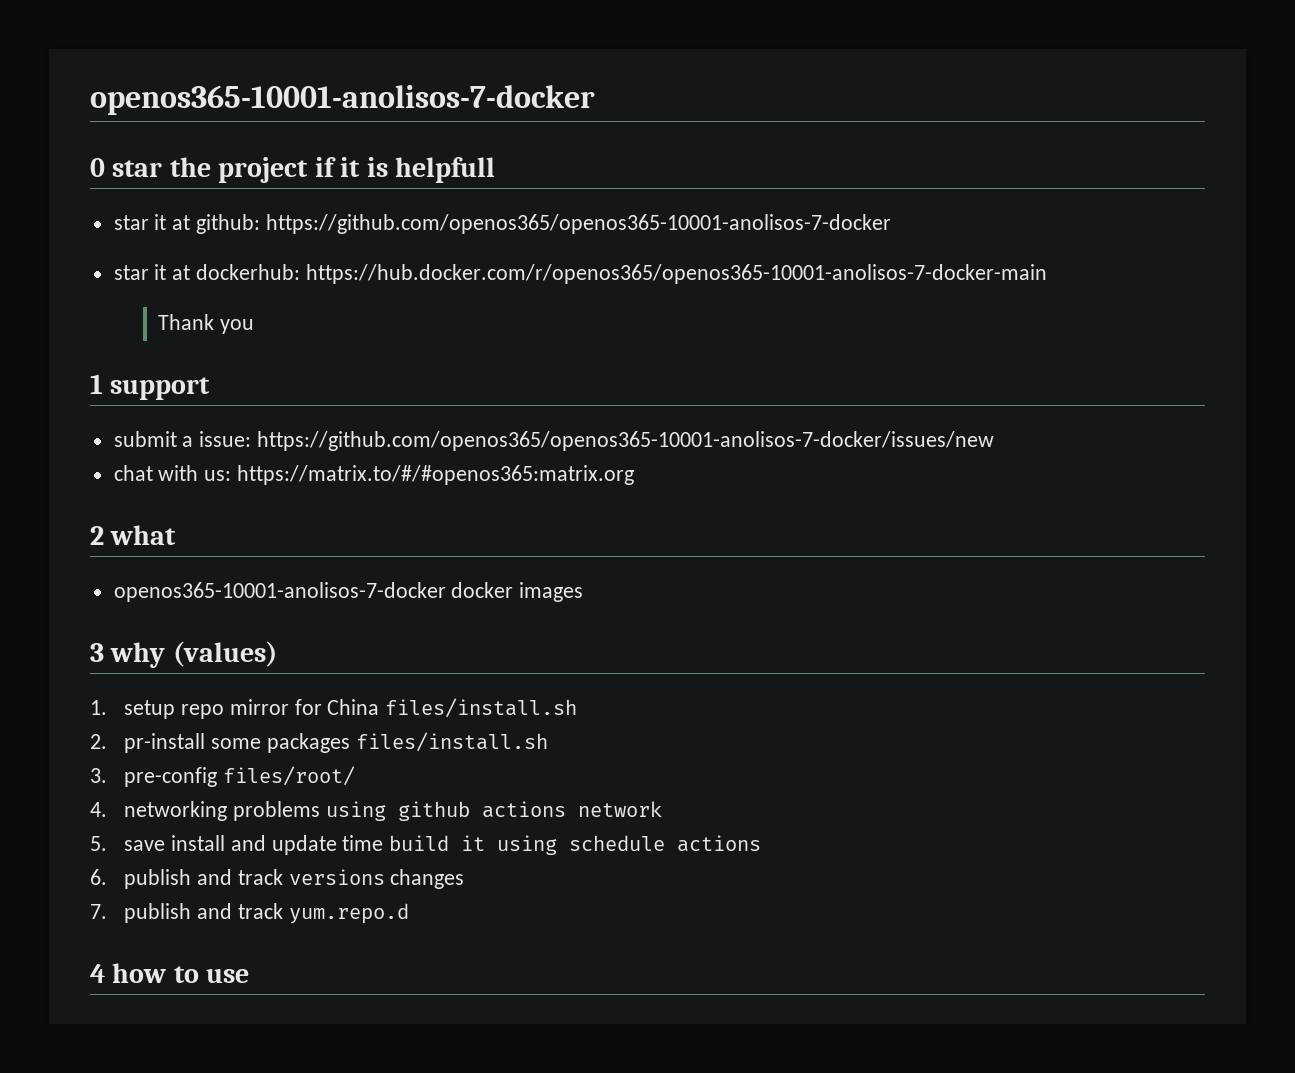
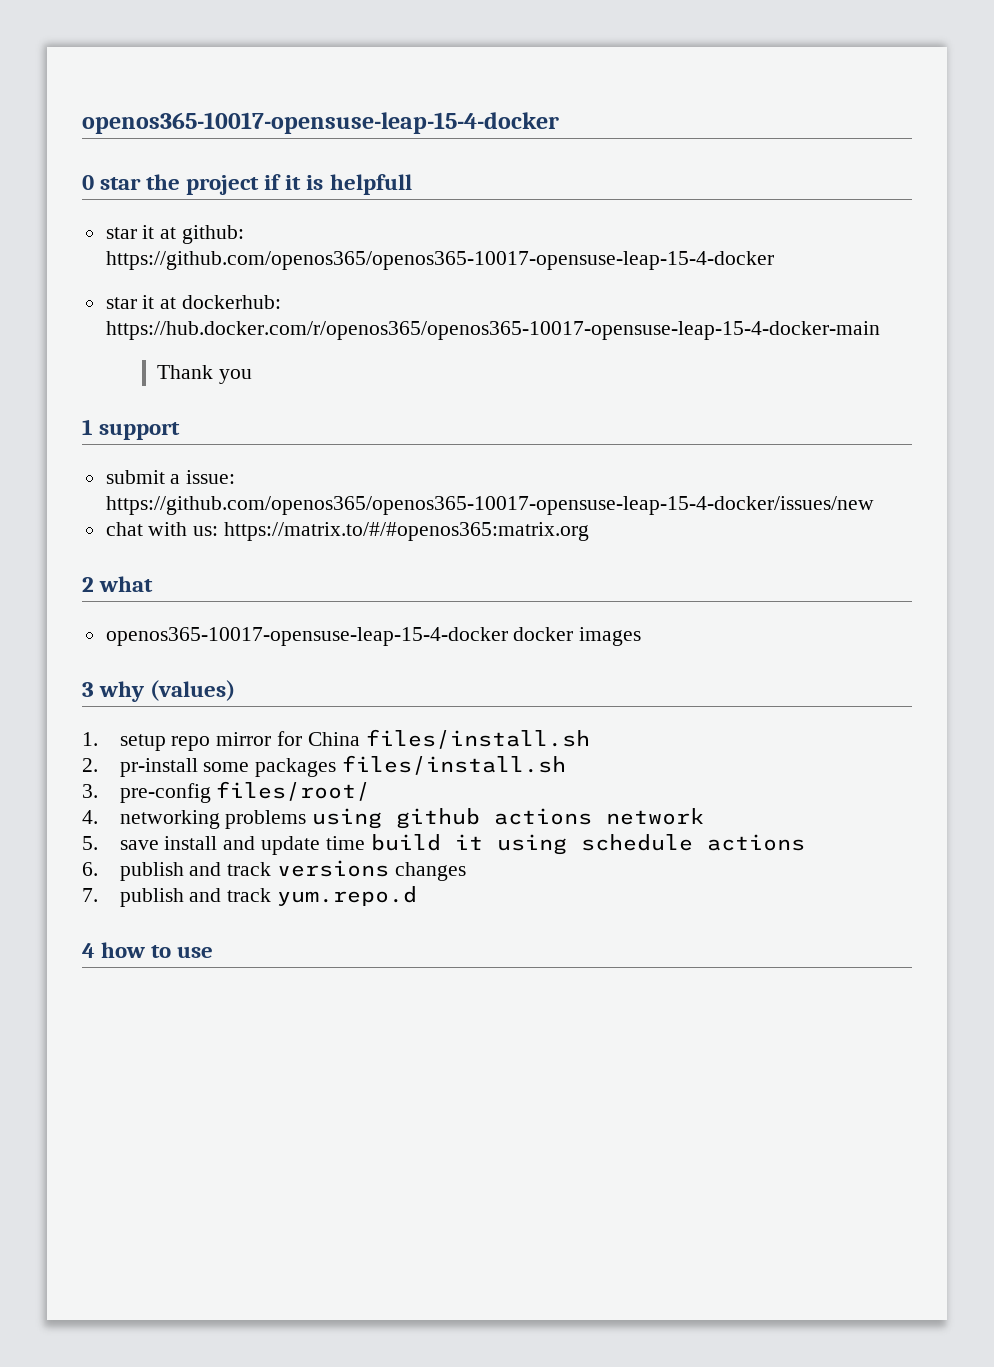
[90,85,595,115] openos365-10001-anolisos-7-docker -> [82,112,559,134] openos365-10017-opensuse-leap-15-4-docker
[265,214,891,234] https://github.com/openos365/openos365-10001-anolisos-7-docker -> [105,251,774,270] https://github.com/openos365/openos365-10017-opensuse-leap-15-4-docker
[305,264,1047,284] https://hub.docker.com/r/openos365/openos365-10001-anolisos-7-docker-main -> [105,321,880,340] https://hub.docker.com/r/openos365/openos365-10017-opensuse-leap-15-4-docker-main
[257,431,995,451] https://github.com/openos365/openos365-10001-anolisos-7-docker/issues/new -> [105,496,874,515] https://github.com/openos365/openos365-10017-opensuse-leap-15-4-docker/issues/new
[113,582,446,602] openos365-10001-anolisos-7-docker -> [105,627,508,646] openos365-10017-opensuse-leap-15-4-docker

